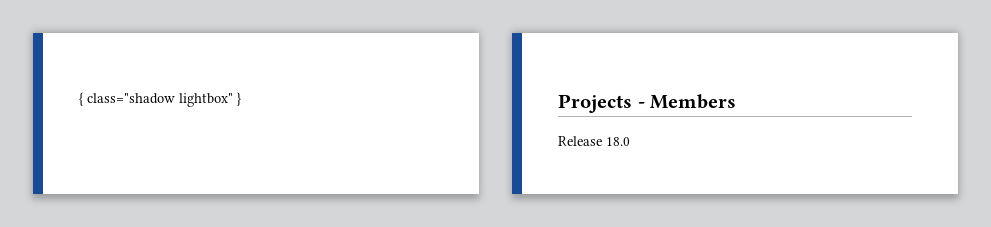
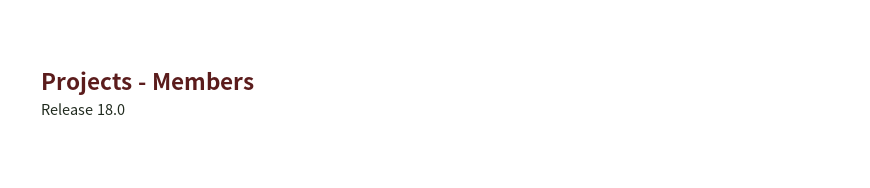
[79,92,241,107] { class="shadow lightbox" } // -> (41, 83) none

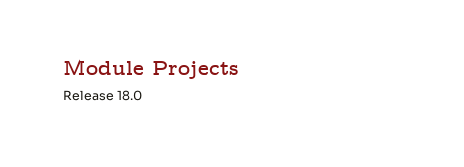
(41, 83) none -> [63,59,144,75] Module
[138,71,255,90] - Members -> (239, 70) none

